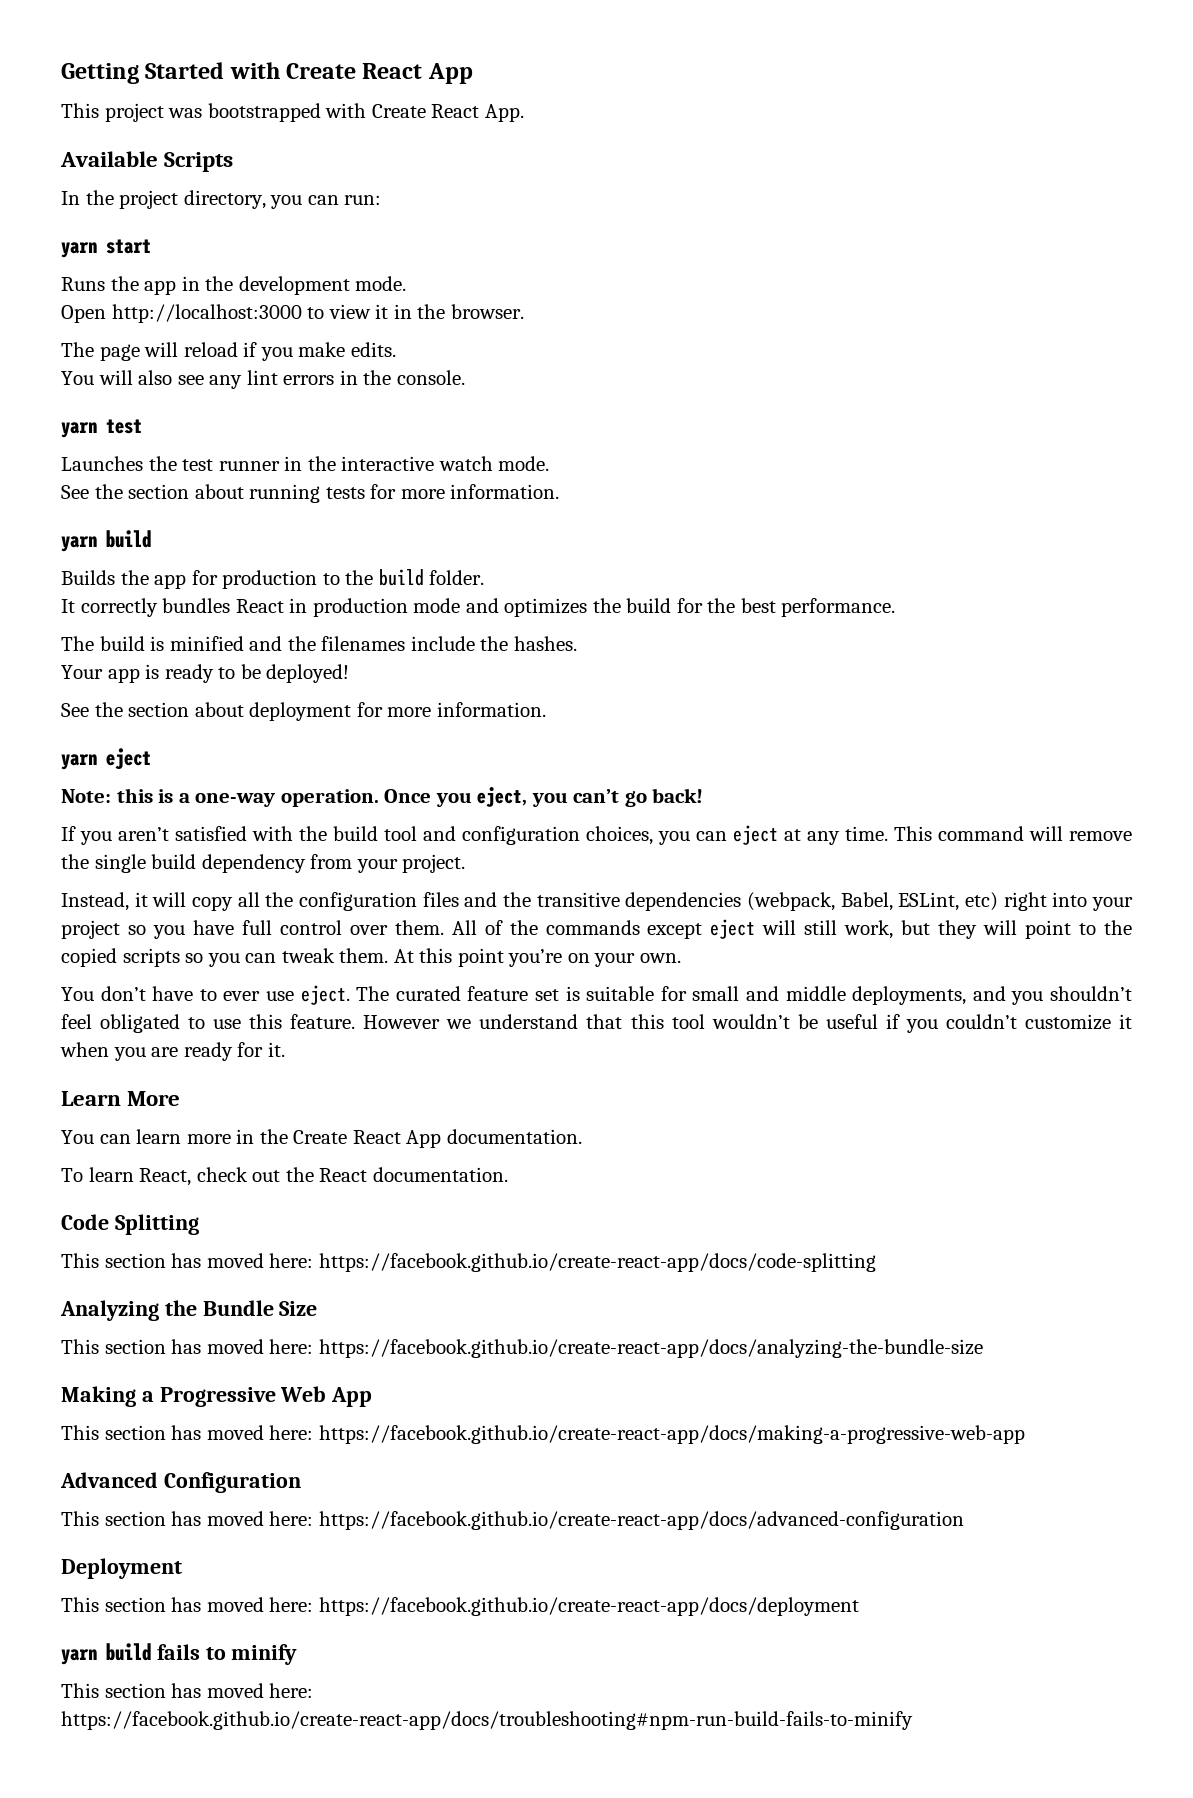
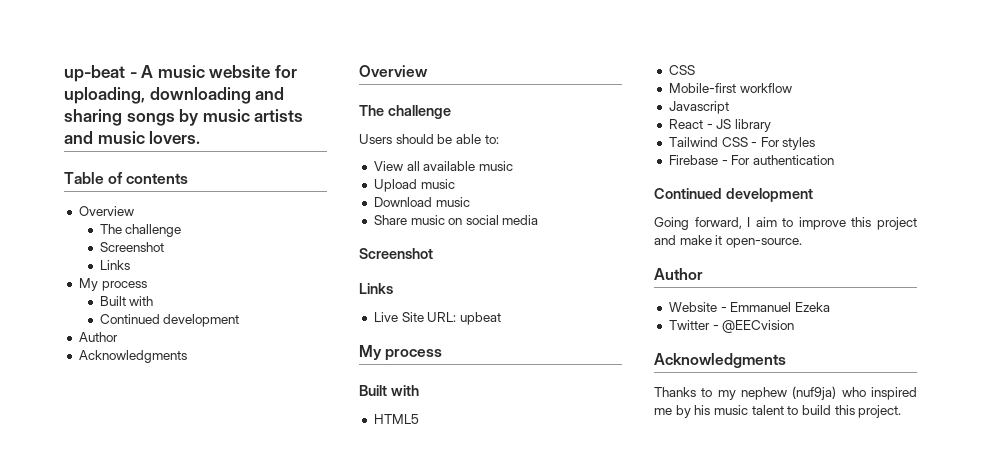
[61,62,473,84] [61,103,524,122] [60,151,234,172] [61,190,382,209] [61,239,151,258] [61,276,407,295] [61,304,524,323] [61,342,396,361] [61,370,465,389] [61,419,142,438] [61,456,550,471] [61,484,560,503] [61,530,151,552] [61,569,485,589] [61,598,896,617] [61,636,577,651] [61,664,350,683] [61,702,546,721] [61,748,151,770] [61,787,704,807] [61,825,1132,845] [61,854,466,873] [61,892,1133,911] [61,919,1133,939] [61,948,681,967] [61,985,1133,1005] [61,1014,1133,1033] [60,1042,285,1061] [61,1091,181,1106] [61,1129,582,1148] [61,1167,508,1186] [61,1214,199,1235] [61,1253,876,1272] [60,1300,318,1321] [61,1339,983,1358] [61,1386,373,1407] [61,1425,1025,1444] [60,1472,301,1493] [61,1511,964,1530] [61,1558,182,1579] [61,1597,859,1616] [61,1643,298,1665] [61,1683,314,1698] [61,1711,913,1730] Getting Started with Create React App // This project was bootstrapped with Create React App. // Available Scripts // In the project directory, you can run: // yarn start // Runs the app in the development mode. // Open http://localhost:3000 to view it in the browser. // The page will reload if you make edits. // You will also see any lint errors in the console. // yarn test // Launches the test runner in the interactive watch mode. // See the section about running tests for more information. // yarn build // Builds the app for production to the build folder. // It correctly bundles React in production mode and optimizes the build for the best performance. // The build is minified and the filenames include the hashes. // Your app is ready to be deployed! // See the section about deployment for more information. // yarn eject // Note: this is a one-way operation. Once you eject, you can’t go back! // If you aren’t satisfied with the build tool and configuration choices, you can eject at any time. This command will remove the single build dependency from your project. // Instead, it will copy all the configuration files and the transitive dependencies (webpack, Babel, ESLint, etc) right into your project so you have full control over them. All of the commands except eject will still work, but they will point to the copied scripts so you can tweak them. At this point you’re on your own. // You don’t have to ever use eject. The curated feature set is suitable for small and middle deployments, and you shouldn’t feel obligated to use this feature. However we understand that this tool wouldn’t be useful if you couldn’t customize it when you are ready for it. // Learn More // You can learn more in the Create React App documentation. // To learn React, check out the React documentation. // Code Splitting // This section has moved here: https://facebook.github.io/create-react-app/docs/code-splitting // Analyzing the Bundle Size // This section has moved here: https://facebook.github.io/create-react-app/docs/analyzing-the-bundle-size // Making a Progressive Web App // This section has moved here: https://facebook.github.io/create-react-app/docs/making-a-progressive-web-app // Advanced Configuration // This section has moved here: https://facebook.github.io/create-react-app/docs/advanced-configuration // Deployment // This section has moved here: https://facebook.github.io/create-react-app/docs/deployment // yarn build fails to minify // This section has moved here: https://facebook.github.io/create-react-app/docs/troubleshooting#npm-run-build-fails-to-minify -> [64,65,297,82] [64,87,285,104] [64,109,304,126] [64,131,201,144] [64,172,189,184] [78,206,134,216] [99,224,182,237] [99,242,164,252] [99,260,130,270] [78,278,147,291] [99,296,154,306] [99,314,240,327] [78,332,118,342] [78,350,187,363] [359,65,428,77] [359,105,451,119] [359,134,499,144] [373,161,513,171] [373,179,455,192] [373,197,470,207] [373,215,539,225] [359,248,433,259] [359,283,393,294] [373,312,501,325] [359,345,443,361] [359,385,419,396] [373,414,419,424] [668,65,695,75] [668,83,792,93] [668,101,729,114] [668,119,771,132] [668,137,816,150] [668,155,834,165] [654,188,813,202] [654,217,917,230] [654,235,802,248] [654,268,703,280] [668,302,830,312] [668,320,795,333] [654,353,786,368] [654,386,917,400] [654,405,902,418] up-beat - A music website for uploading, downloading and sharing songs by music artists and music lovers. // Table of contents // Overview // The challenge // Screenshot // Links // My process // Built with // Continued development // Author // Acknowledgments // Overview // The challenge // Users should be able to: // View all available music // Upload music // Download music // Share music on social media // Screenshot // Links // Live Site URL: upbeat // My process // Built with // HTML5 // CSS // Mobile-first workflow // Javascript // React - JS library // Tailwind CSS - For styles // Firebase - For authentication // Continued development // Going forward, I aim to improve this project and make it open-source. // Author // Website - Emmanuel Ezeka // Twitter - @EECvision // Acknowledgments // Thanks to my nephew (nuf9ja) who inspired me by his music talent to build this project.

